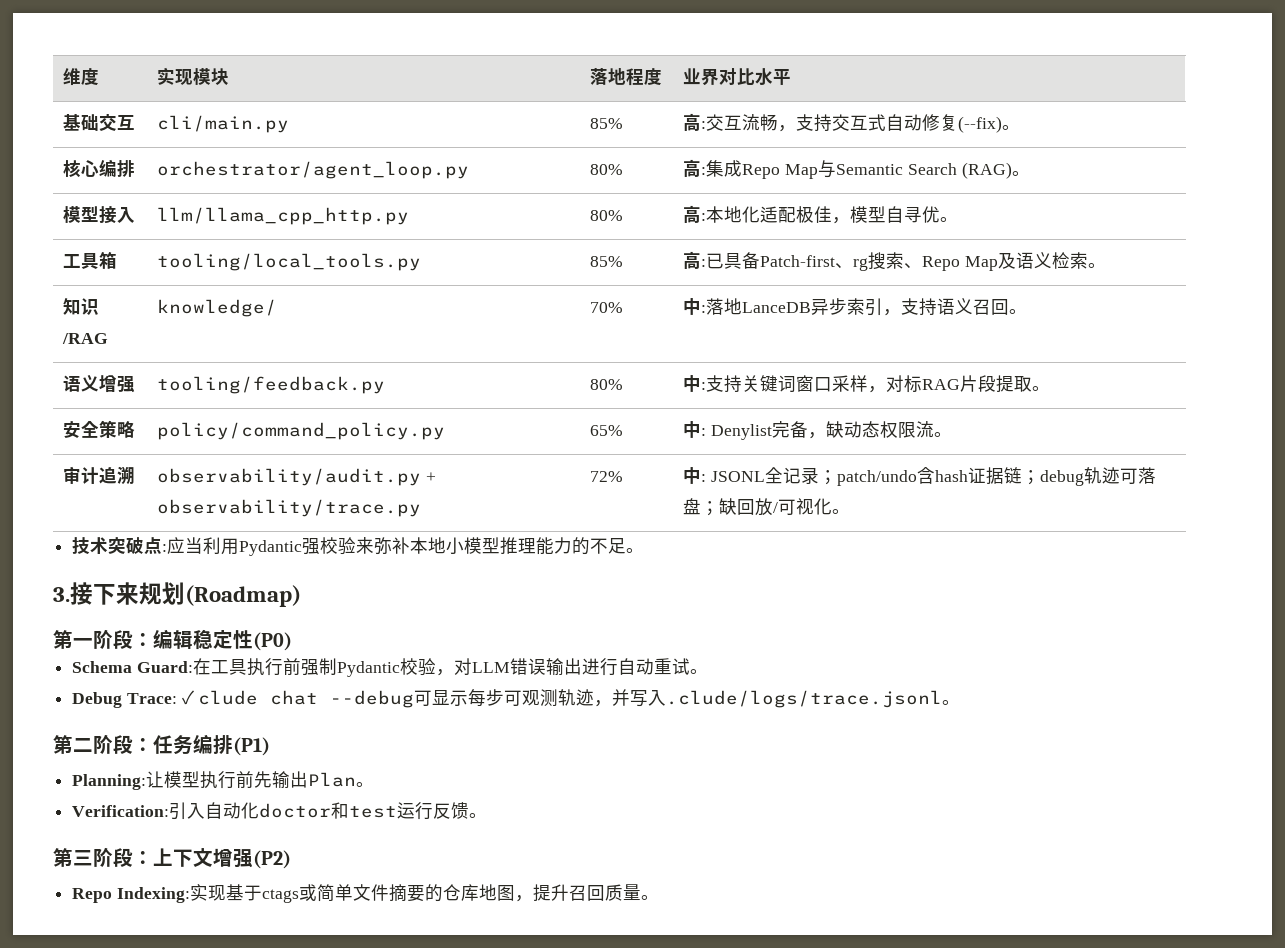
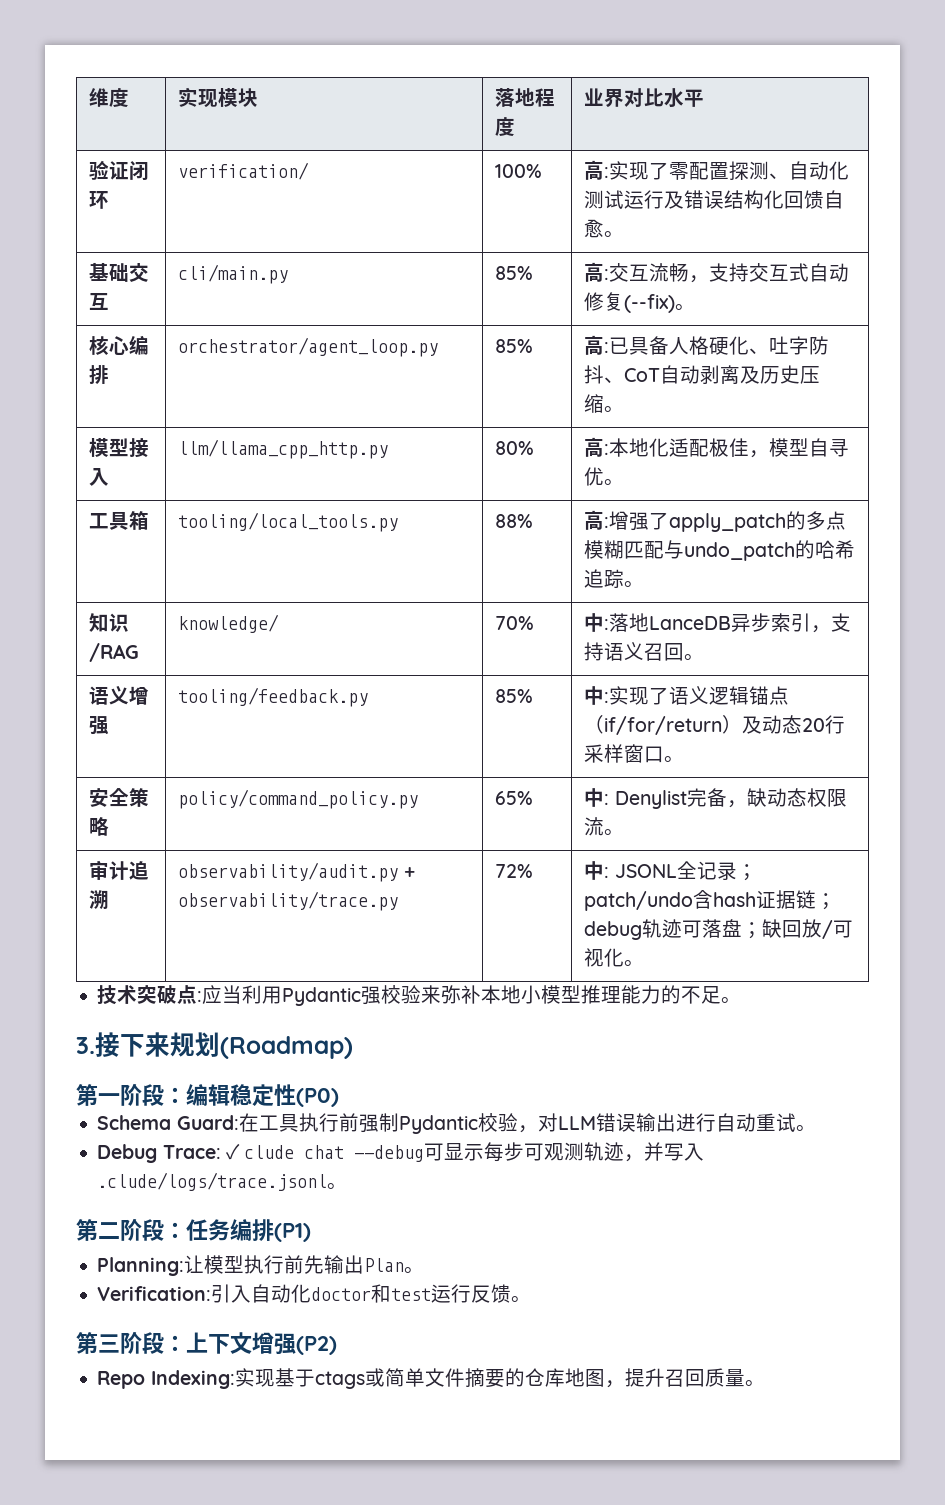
(792, 77) none -> [89,160,150,181] [89,191,110,209] [178,162,310,180] [495,164,543,178] [584,160,850,181] [584,190,845,209] [584,219,625,238] // 验证闭环 | verification/ | 100% | 高:实现了零配置探测、自动化测试运行及错误结构化回馈自愈。
[590,164,624,175] [683,159,1012,179] 80% | 高:集成Repo Map与Semantic Search (RAG) -> [495,339,534,353] [584,335,830,355] [584,365,821,384] [584,394,605,413] 85% | 高:已具备人格硬化、吐字防抖、CoT自动剥离及历史压缩
[590,256,624,267] [683,251,1089,271] 85% | 高:已具备Patch-first、rg搜索、Repo Map及语义检索 -> [495,514,534,528] [584,510,847,532] [584,540,856,561] [584,569,625,588] 88% | 高:增强了apply_patch的多点模糊匹配与undo_patch的哈希追踪
[590,379,624,390] [683,375,1033,393] 80% | 中:支持关键词窗口采样，对标RAG片段提取 -> [495,689,534,703] [584,686,790,705] [584,715,846,735] [584,744,665,763] 85% | 中:实现了语义逻辑锚点（if/for/return）及动态20行采样窗口

